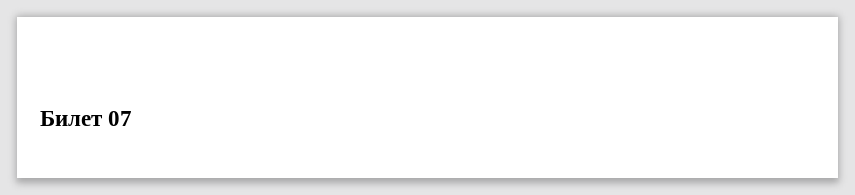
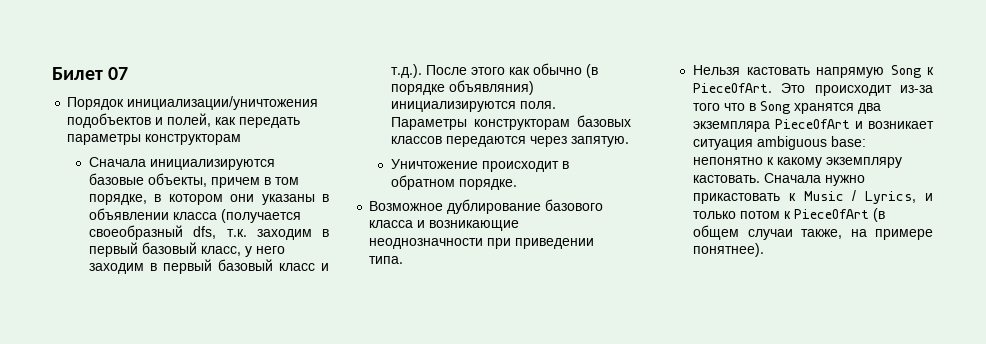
(133, 118) none -> [67,96,319,110] [67,113,301,128] [67,134,242,145] [89,157,276,170] [89,173,300,188] [89,194,329,205] [89,208,302,223] [89,225,329,240] [89,242,286,257] [89,259,329,274] [391,63,599,78] [391,80,535,95] [391,101,557,112] [391,115,631,130] [391,136,630,147] [391,159,570,172] [391,175,518,190] [369,199,604,214] [369,220,520,231] [369,238,595,249] [369,256,404,264] [693,65,934,78] [693,83,933,96] [693,101,882,114] [693,119,934,132] [693,136,867,150] [693,157,903,168] [693,173,866,186] [693,190,933,204] [693,208,886,222] [693,225,933,240] [693,243,765,257] // Порядок инициализации/уничтожения подобъектов и полей, как передать параметры конструкторам // Сначала инициализируются базовые объекты, причем в том порядке, в котором они указаны в объявлении класса (получается своеобразный dfs, т.к. заходим в первый базовый класс, у него заходим в первый базовый класс и т.д.). После этого как обычно (в порядке объявляния) инициализируются поля. Параметры конструкторам базовых классов передаются через запятую. // Уничтожение происходит в обратном порядке. // Возможное дублирование базового класса и возникающие неоднозначности при приведении типа. // Нельзя кастовать напрямую Song к PieceOfArt. Это происходит из-за того что в Song хранятся два экземпляра PieceOfArt и возникает ситуация ambiguous base: непонятно к какому экземпляру кастовать. Сначала нужно прикастовать к Music / Lyrics, и только потом к PieceOfArt (в общем случаи также, на примере понятнее).

